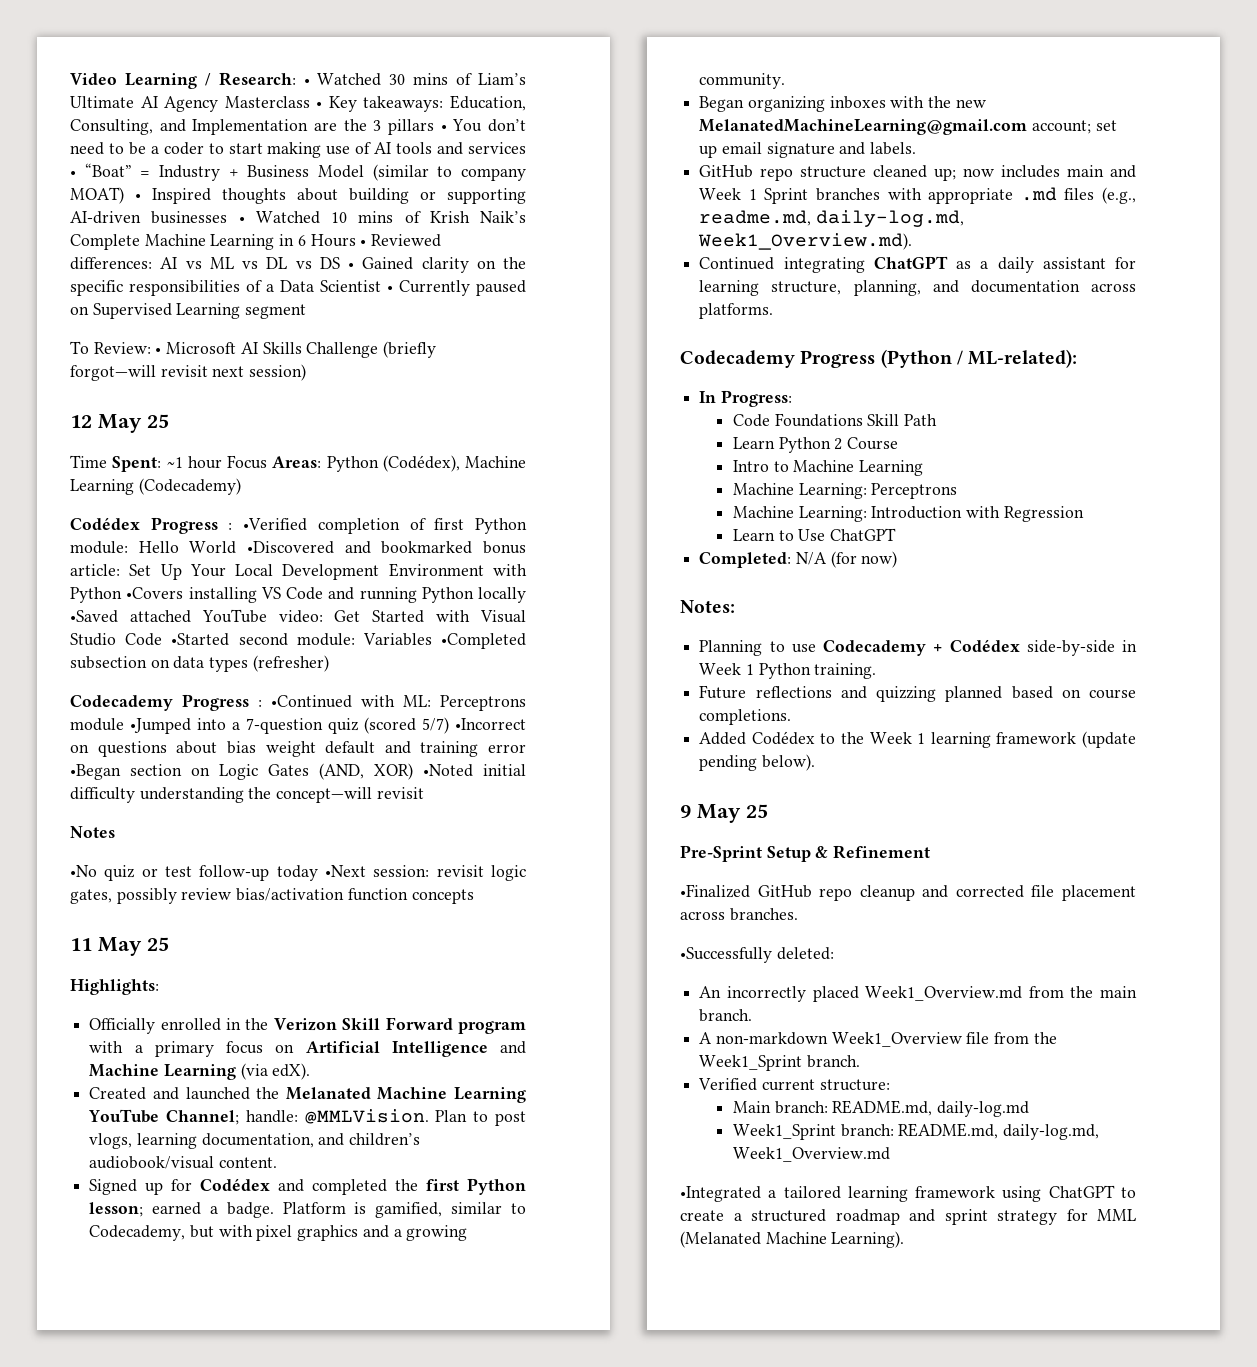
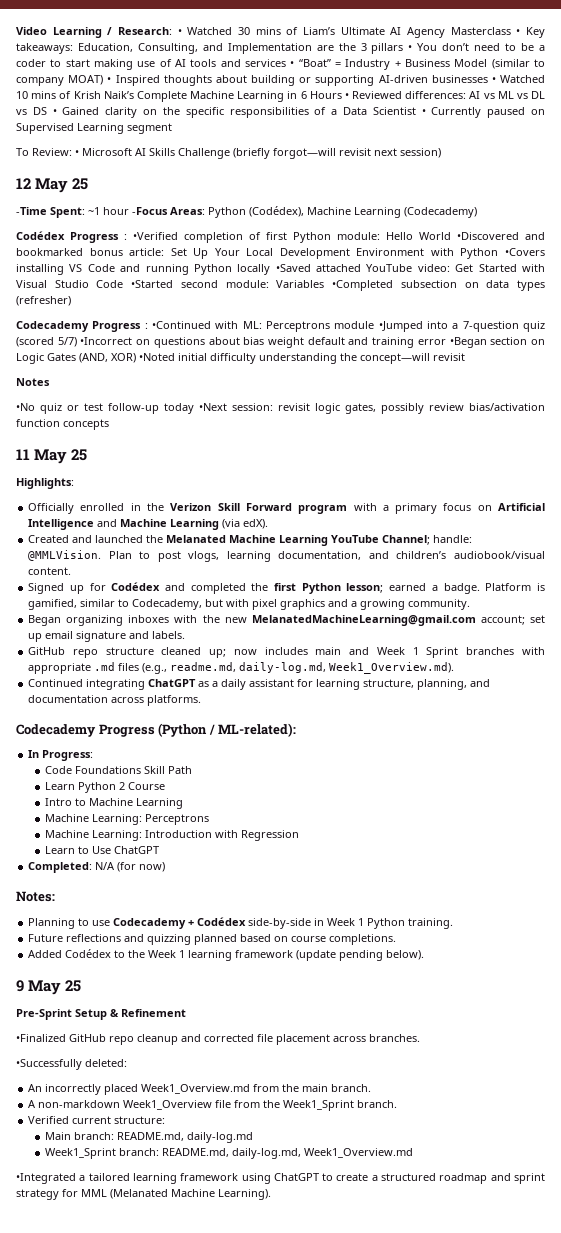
[70,455,107,468] Time -> [16,207,47,215] -Time
[227,455,267,469] Focus -> [132,207,168,215] -Focus

